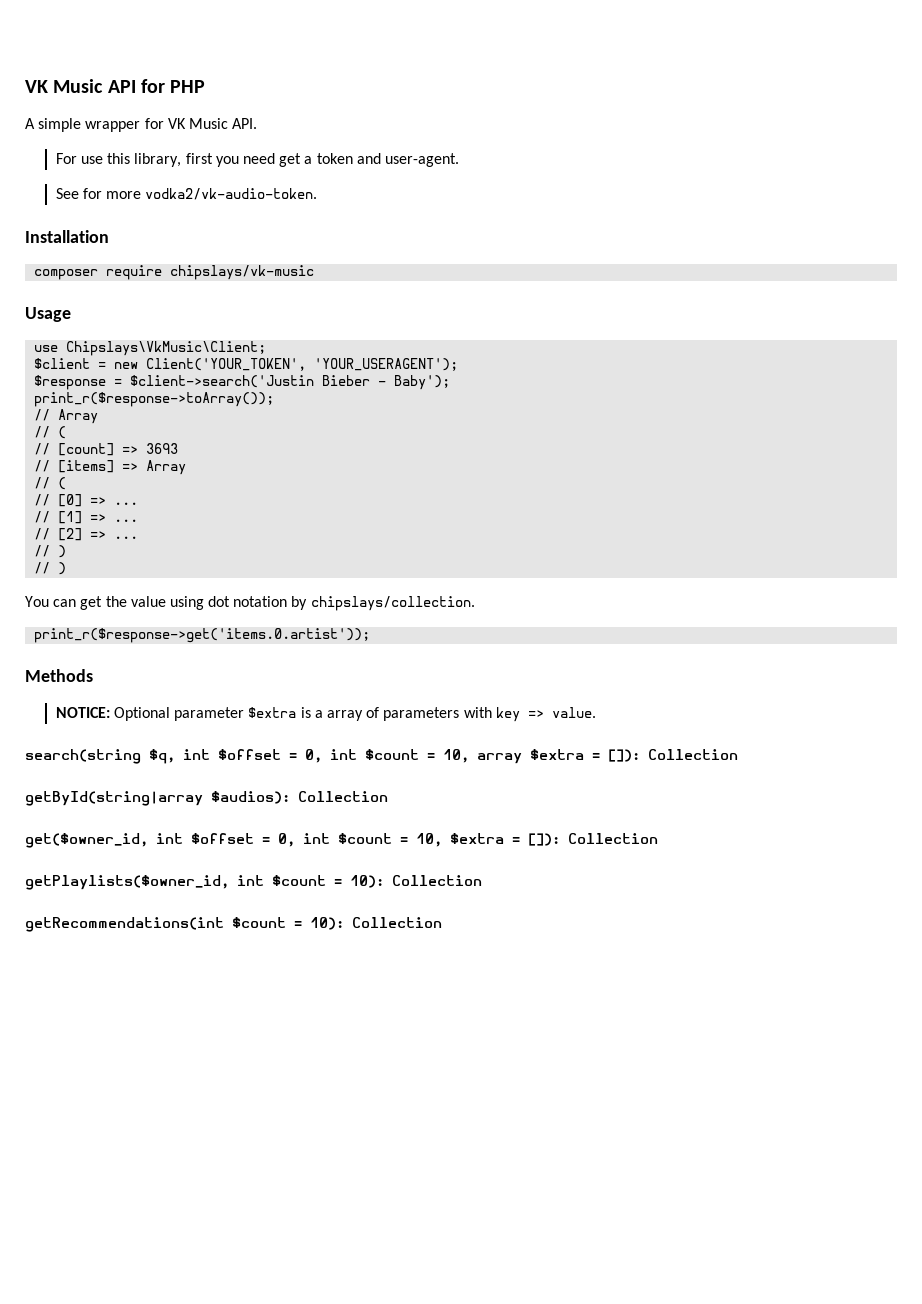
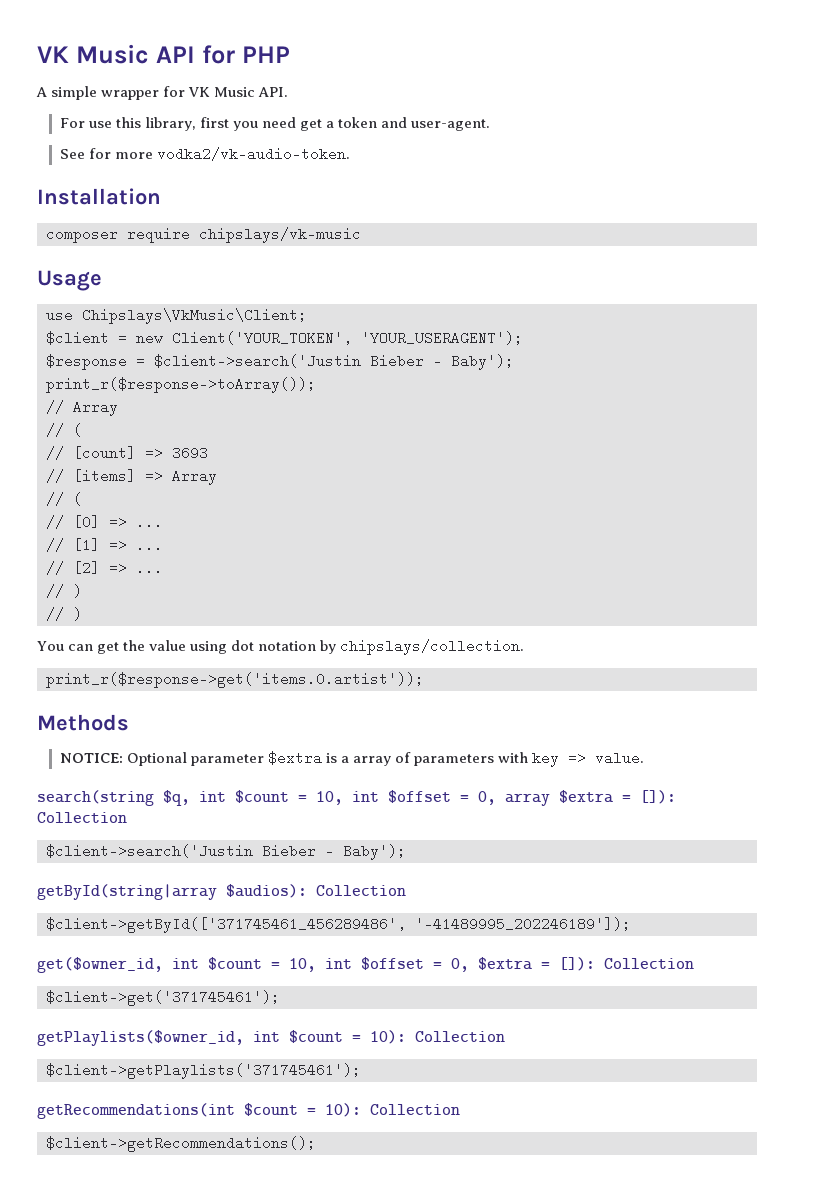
[218,749,469,763] $offset = 0, int $count = 10, -> [235,790,496,805] $count = 10, int $offset = 0,
(738, 754) none -> [46,844,406,860] // $client->search('Justin Bieber - Baby');
(388, 796) none -> [46,917,631,933] // $client->getById(['371745461_456289486', '-41489995_202246189']);
[191,833,658,847] $offset = 0, int $count = 10, $extra = []): Collection -> [208,957,694,972] [46,990,280,1006] $count = 10, int $offset = 0, $extra = []): Collection // $client->get('371745461');
(482, 880) none -> [46,1063,361,1079] // $client->getPlaylists('371745461');
(442, 922) none -> [46,1136,316,1152] // $client->getRecommendations();

